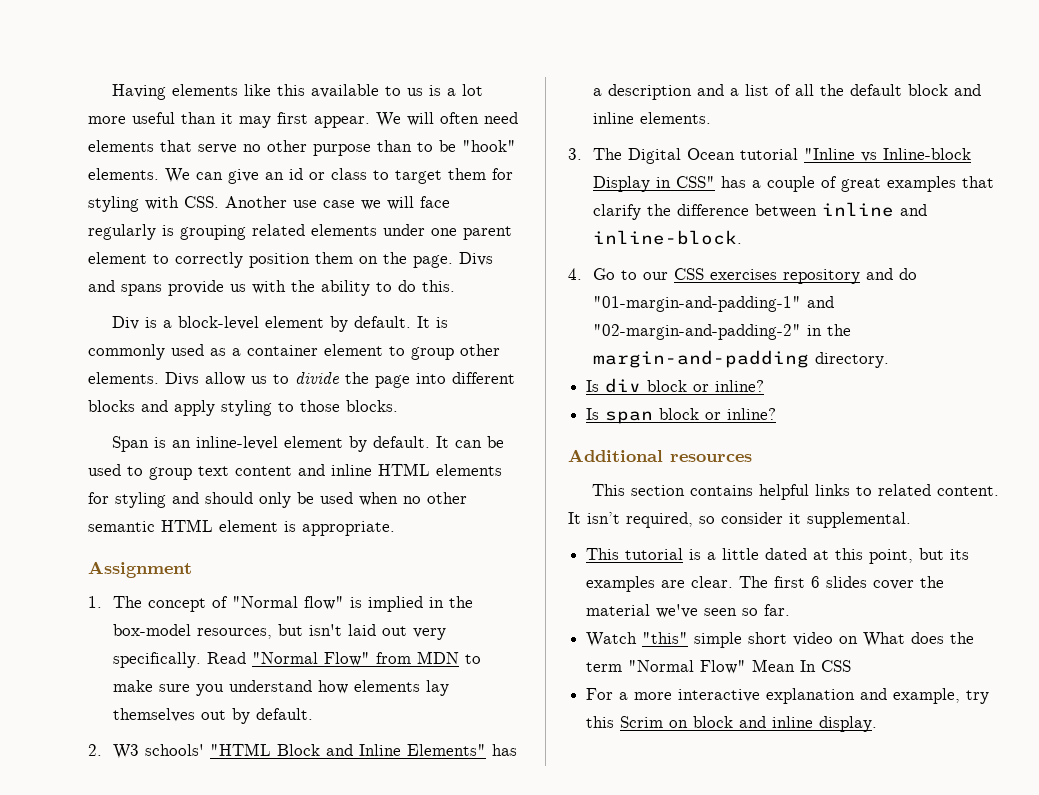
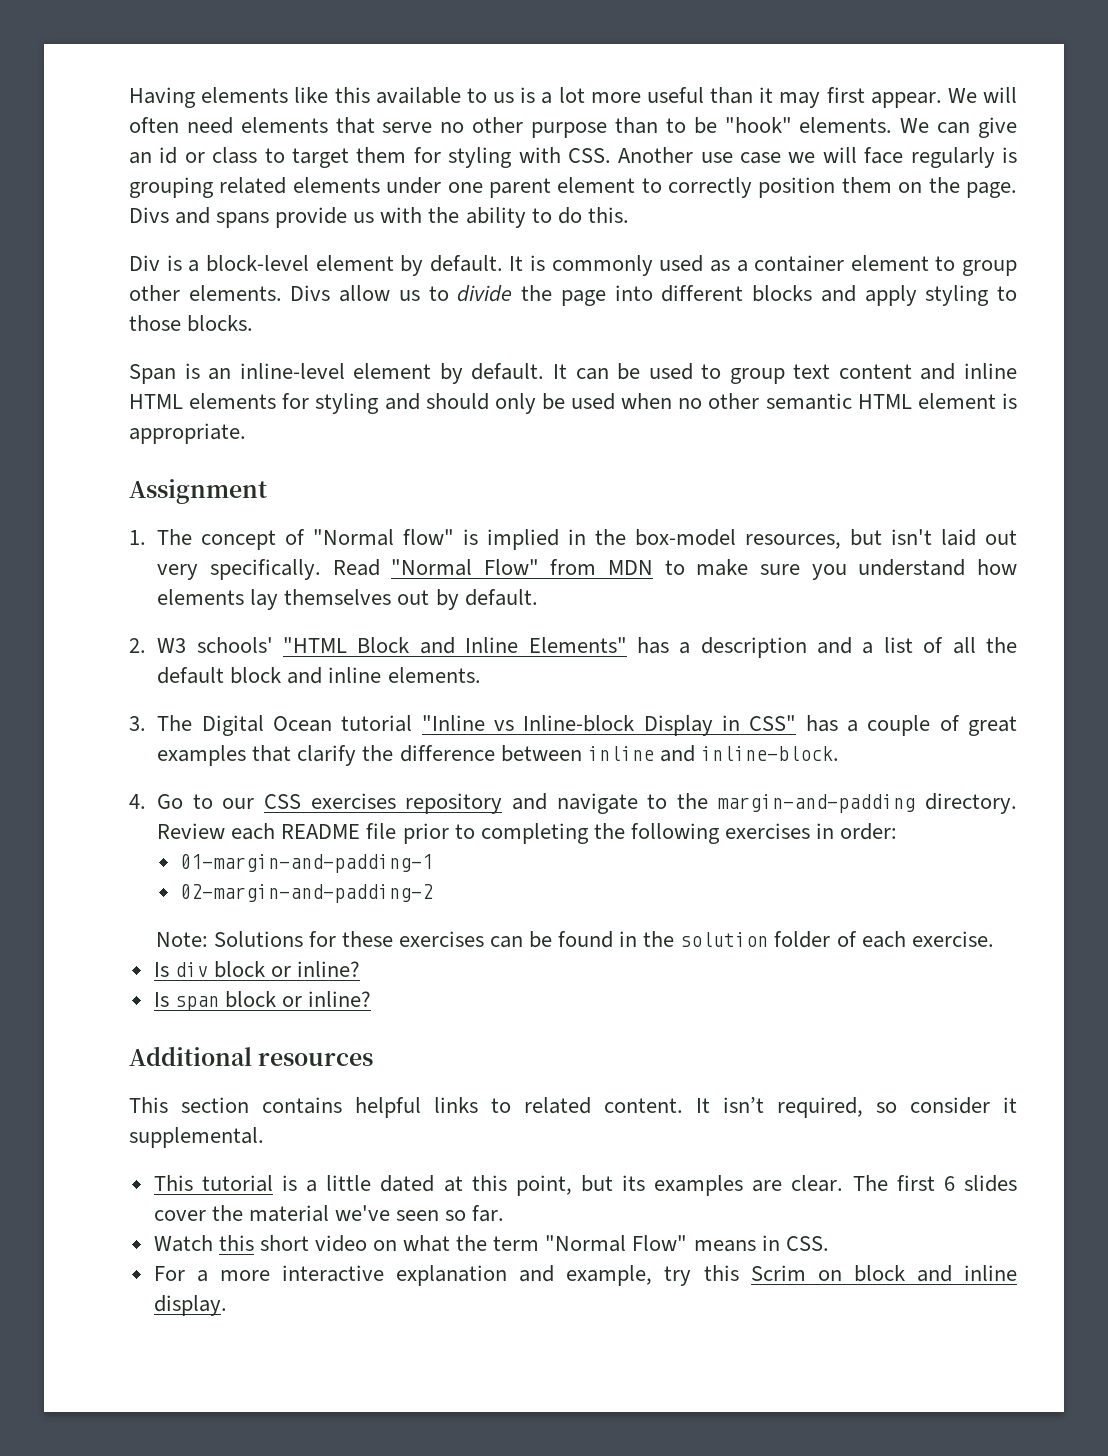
[898,268,917,280] [592,296,834,312] [592,324,851,340] [592,350,889,368] do "01-margin-and-padding-1" and "02-margin-and-padding-2" in the margin-and-padding directory. -> [556,793,1017,814] [157,823,898,844] [180,854,434,873] [180,884,434,903] [155,931,994,948] navigate to the margin-and-padding directory. Review each README file prior to completing the following exercises in order: // 01-margin-and-padding-1 // 02-margin-and-padding-2 // Note: Solutions for these exercises can be found in the solution folder of each exercise.
[642,632,743,648] "this" simple -> [218,1235,254,1251] this
[863,632,945,647] What does -> [403,1235,451,1252] what
[752,659,852,672] Mean In CSS -> [693,1235,829,1252] means in CSS.

